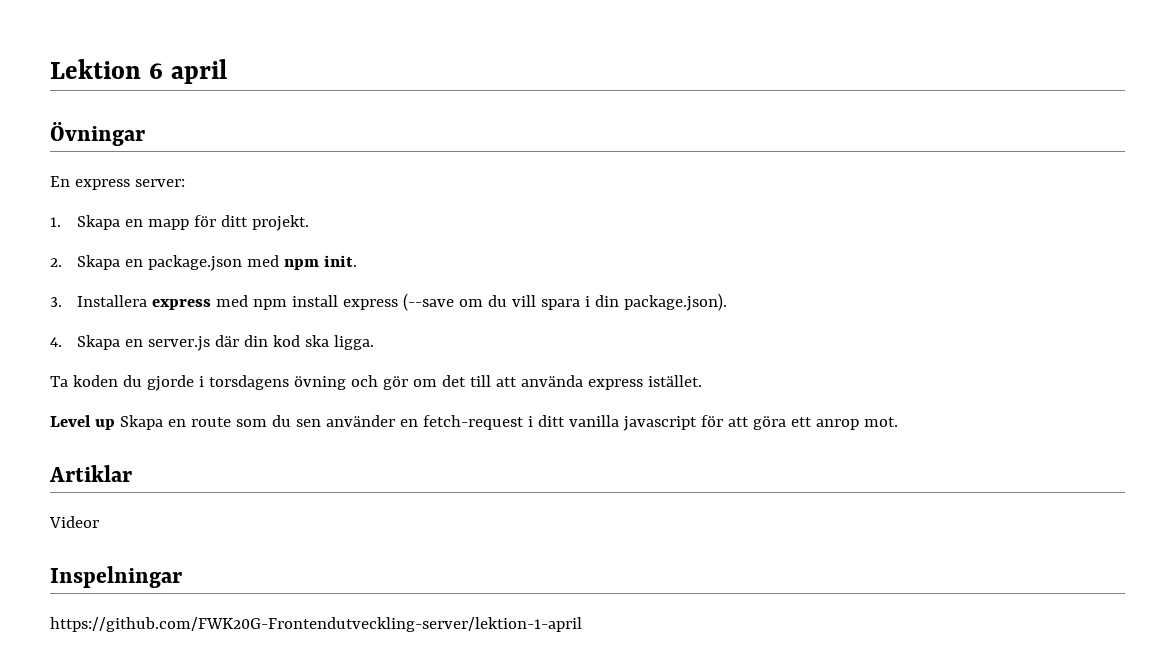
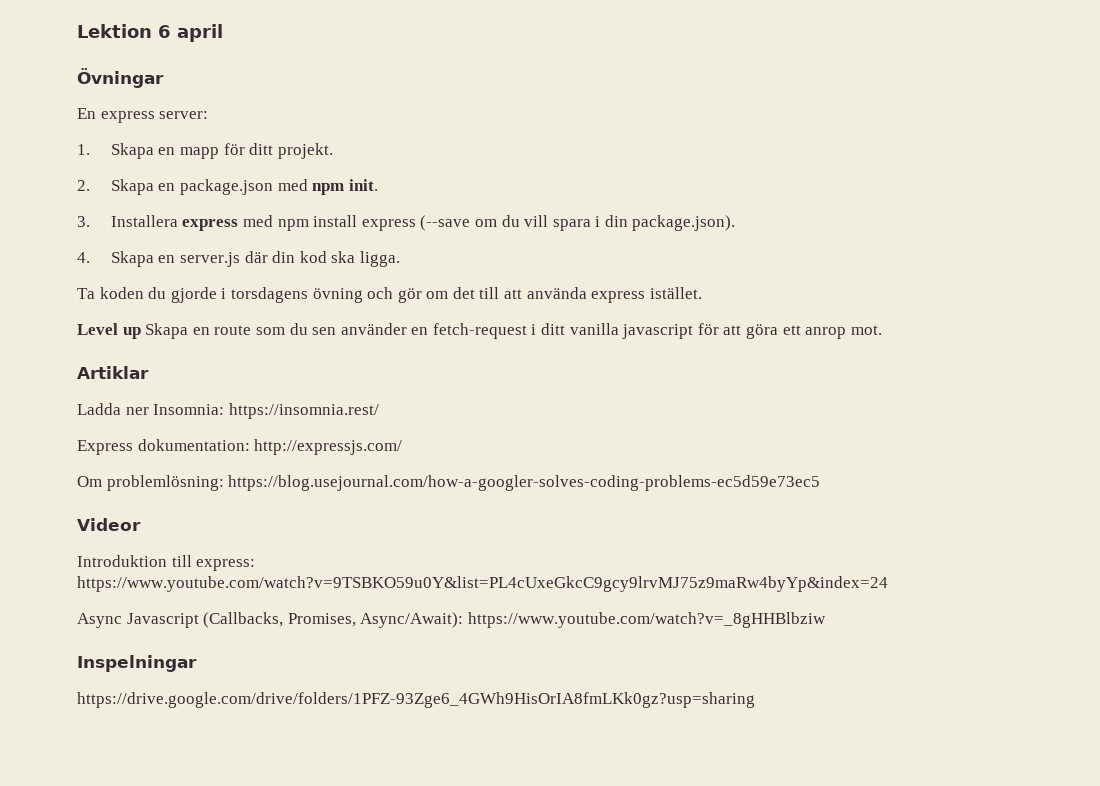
[49,516,99,528] Videor -> [77,403,379,419] [77,439,403,455] [77,475,821,491] [77,518,141,531] [77,555,256,571] [77,576,888,592] [77,612,826,628] Ladda ner Insomnia: https://insomnia.rest/ // Express dokumentation: http://expressjs.com/ // Om problemlösning: https://blog.usejournal.com/how-a-googler-solves-coding-problems-ec5d59e73ec5 // Videor // Introduktion till express: https://www.youtube.com/watch?v=9TSBKO59u0Y&list=PL4cUxeGkcC9gcy9lrvMJ75z9maRw4byYp&index=24 // Async Javascript (Callbacks, Promises, Async/Await): https://www.youtube.com/watch?v=_8gHHBlbziw
[50,617,582,632] https://github.com/FWK20G-Frontendutveckling-server/lektion-1-april -> [77,692,755,708] https://drive.google.com/drive/folders/1PFZ-93Zge6_4GWh9HisOrIA8fmLKk0gz?usp=sharing

